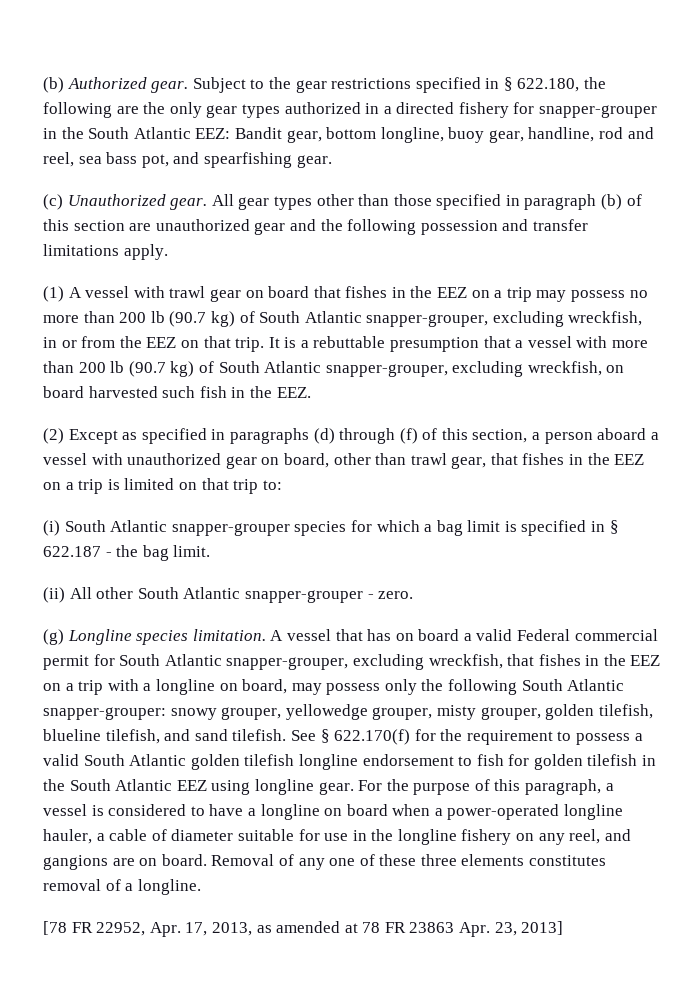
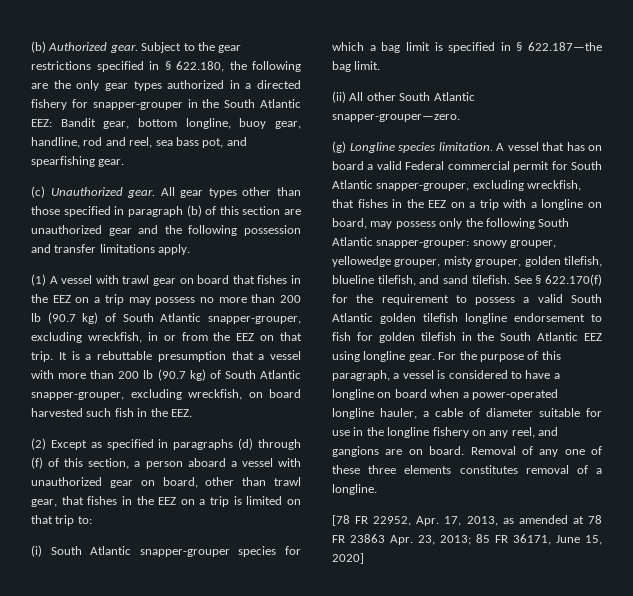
[43,545,139,557] 622.187 - the -> [528,42,602,51] 622.187—the
[244,590,414,603] snapper-grouper - zero. -> [332,114,460,122] snapper-grouper—zero.
[521,921,564,935] 2013] -> [440,534,602,545] [332,553,364,564] 2013; 85 FR 36171, June 15, 2020]

